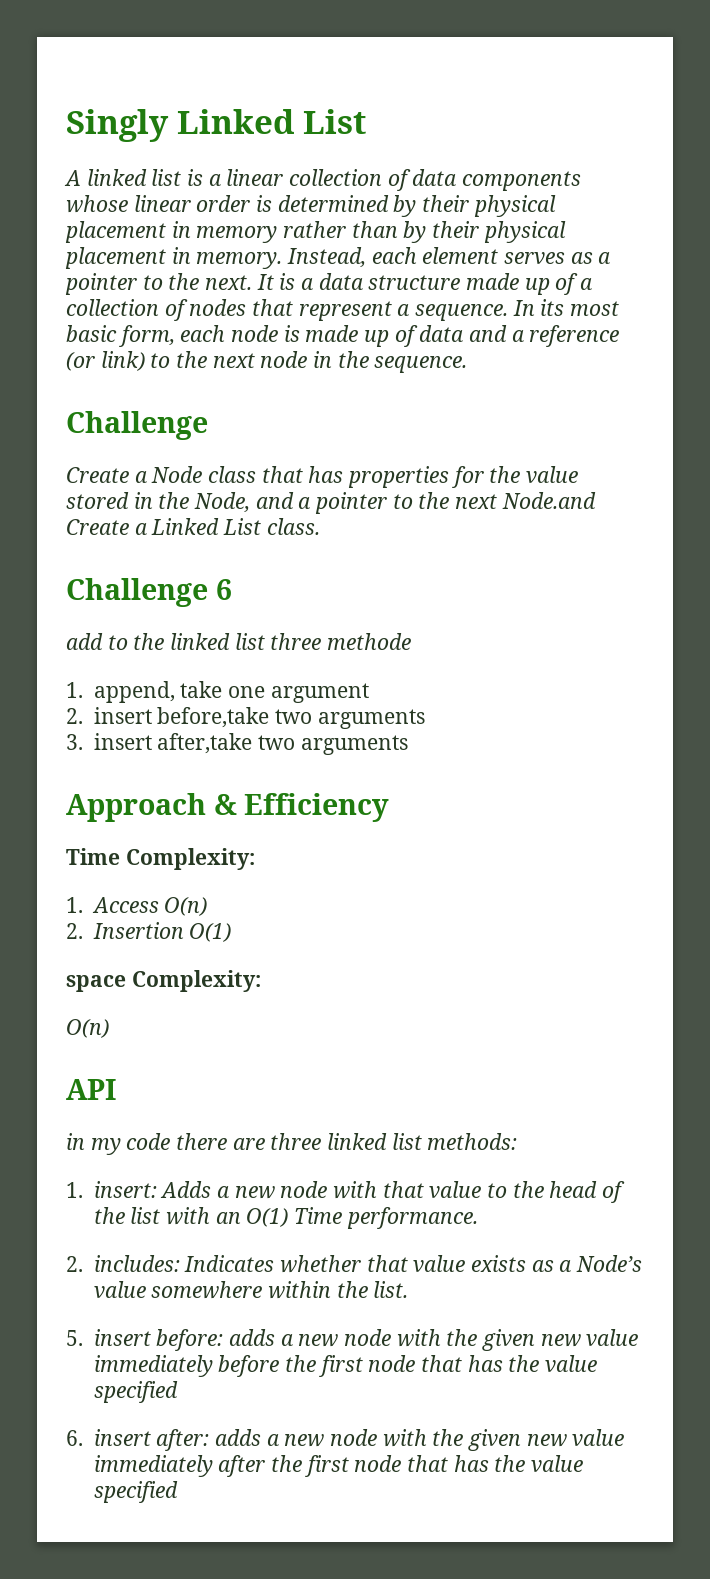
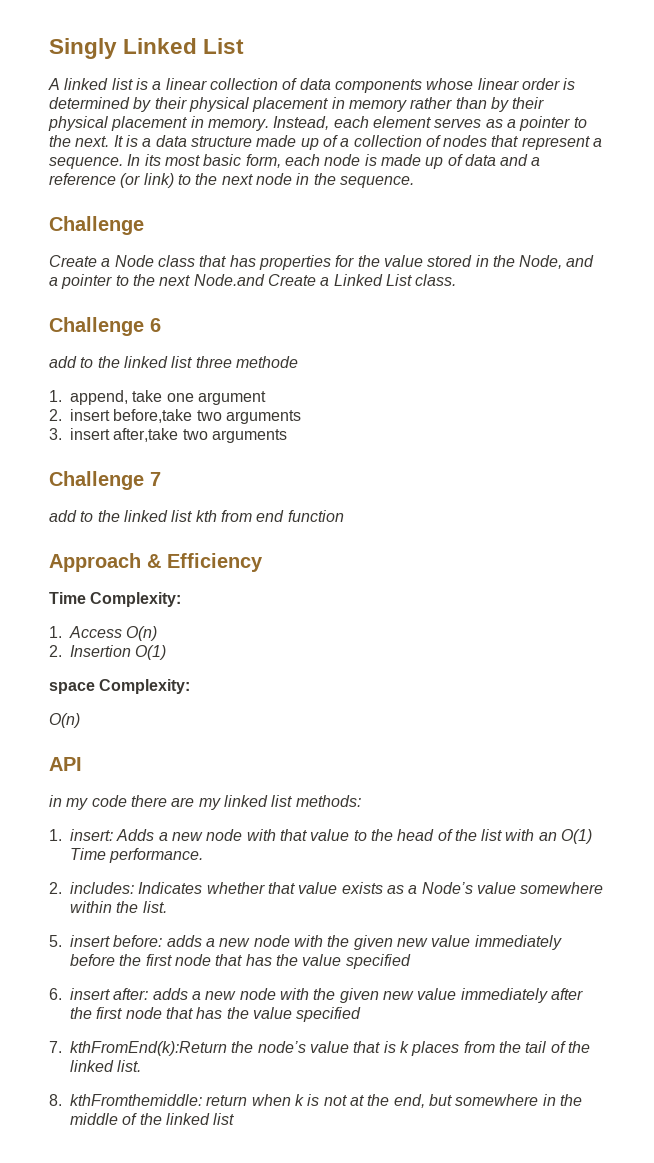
(408, 745) none -> [49,471,161,490] [49,510,344,522] // Challenge 7 // add to the linked list kth from end function
[270,1133,322,1150] three -> [198,798,221,810] my
(178, 1492) none -> [49,1041,590,1056] [70,1060,142,1072] [49,1094,582,1108] [70,1113,235,1125] // 7. kthFromEnd(k):Return the node’s value that is k places from the tail of the linked list. // 8. kthFromthemiddle: return when k is not at the end, but somewhere in the middle of the linked list

